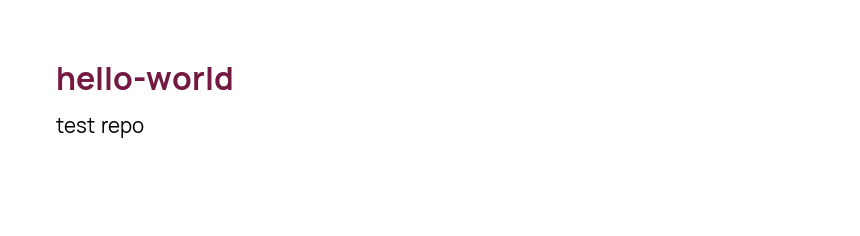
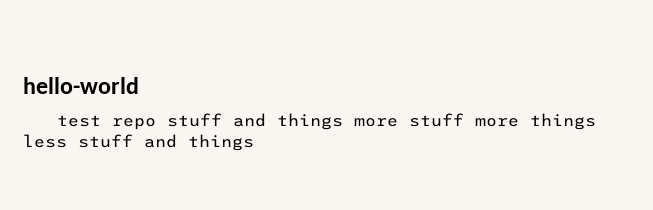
(144, 129) none -> [166,113,596,130] [23,134,254,151] stuff and things more stuff more things less stuff and things

